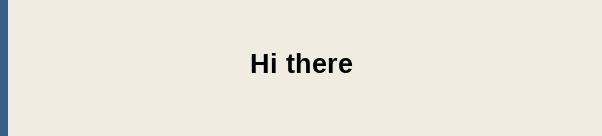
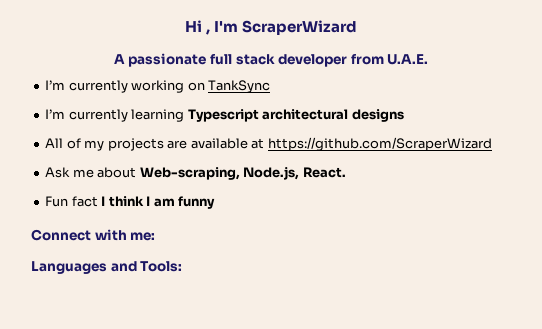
[285,53,353,73] there -> [205,20,358,35] [113,53,429,67] [45,80,271,93] [45,109,404,122] [45,137,492,151] [45,166,346,180] [45,196,216,209] [31,229,156,241] [31,261,183,274] , I'm ScraperWizard // A passionate full stack developer from U.A.E. // I’m currently working on TankSync // I’m currently learning Typescript architectural designs // All of my projects are available at https://github.com/ScraperWizard // Ask me about Web-scraping, Node.js, React. // Fun fact I think I am funny // Connect with me: // Languages and Tools:

